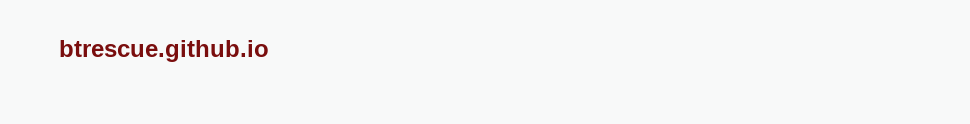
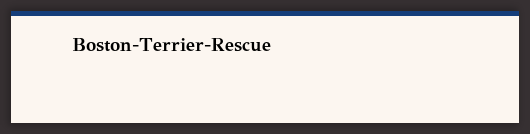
[59,40,269,62] btrescue.github.io -> [72,38,271,52] Boston-Terrier-Rescue

